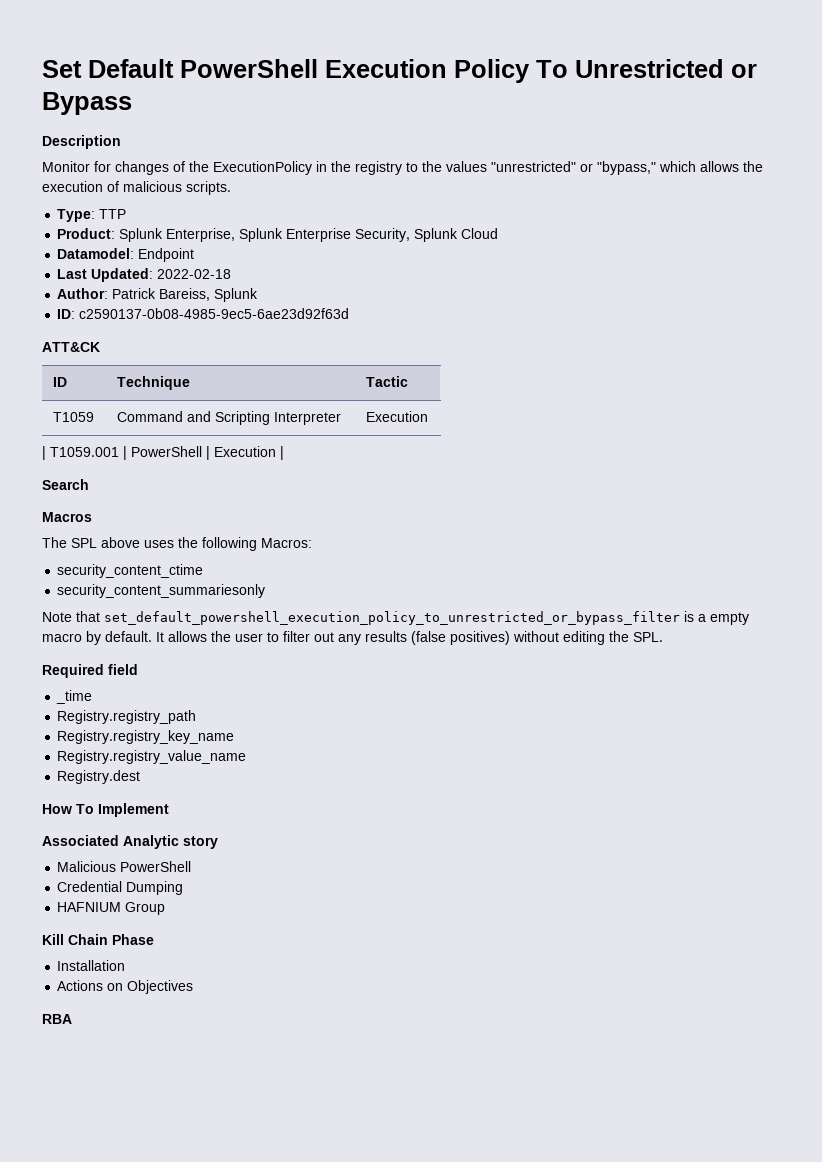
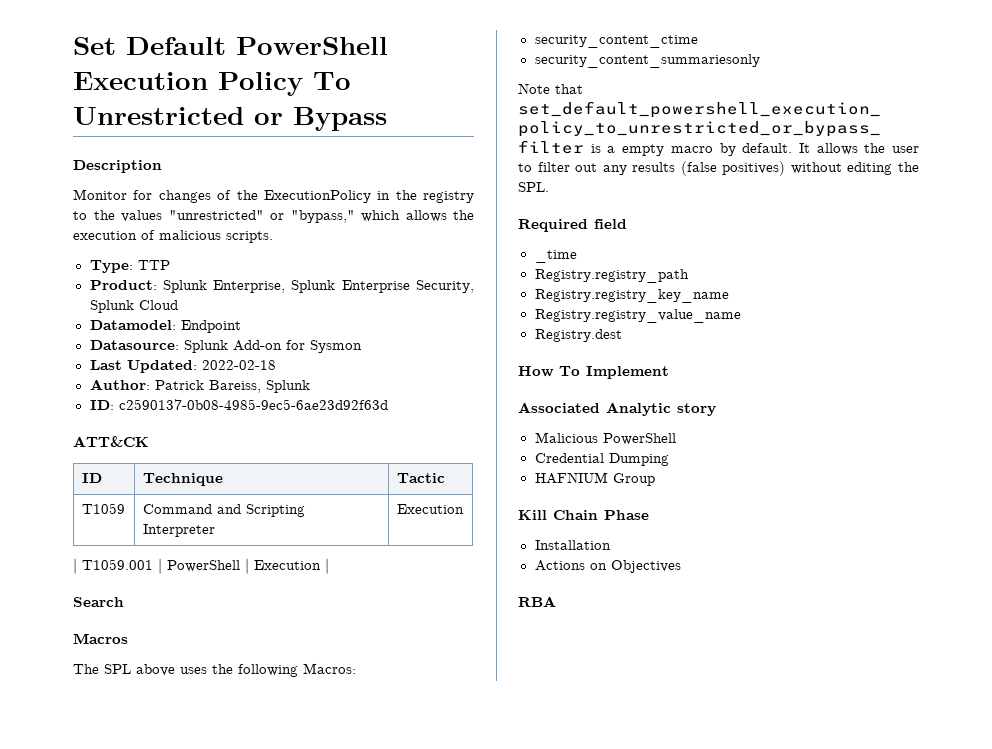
(195, 255) none -> [89,340,362,353] // Datasource: Splunk Add-on for Sysmon

